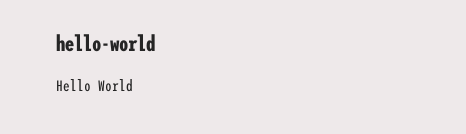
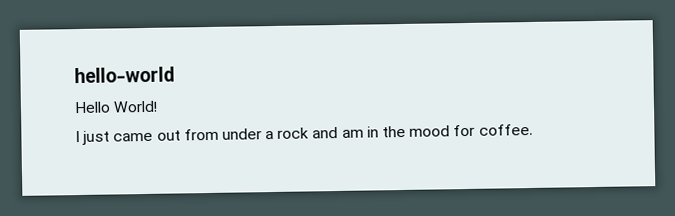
[98,79,133,92] World -> [113,100,159,113] [75,123,533,145] World! // I just came out from under a rock and am in the mood for coffee.

